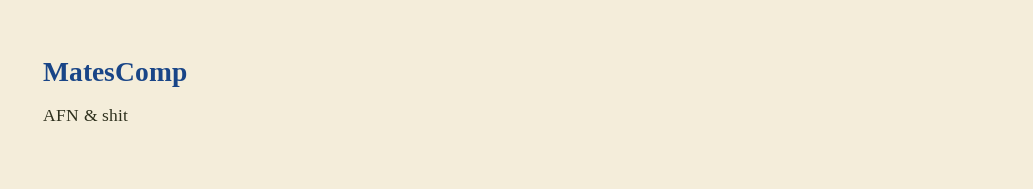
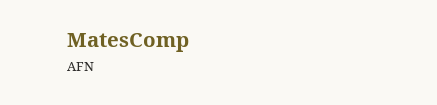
[83,109,129,121] & shit -> (94, 66) none

